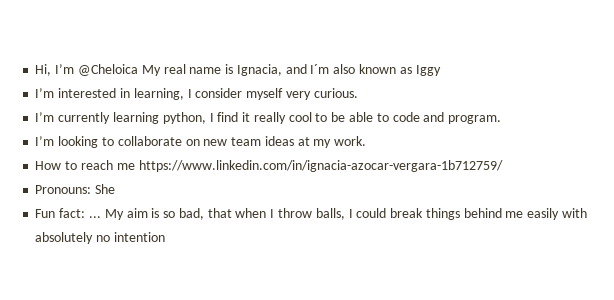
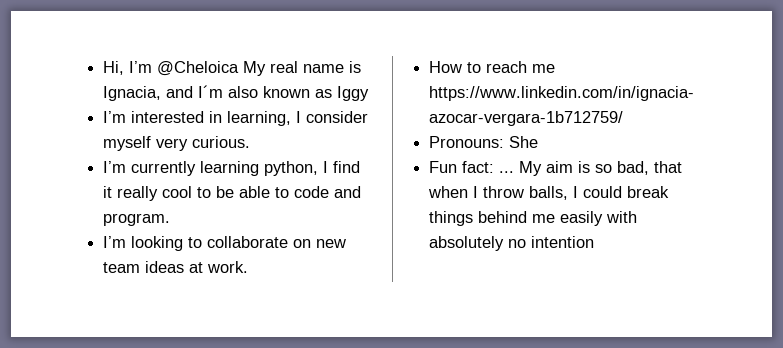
[313,139,332,148] my -> (204, 267) none

